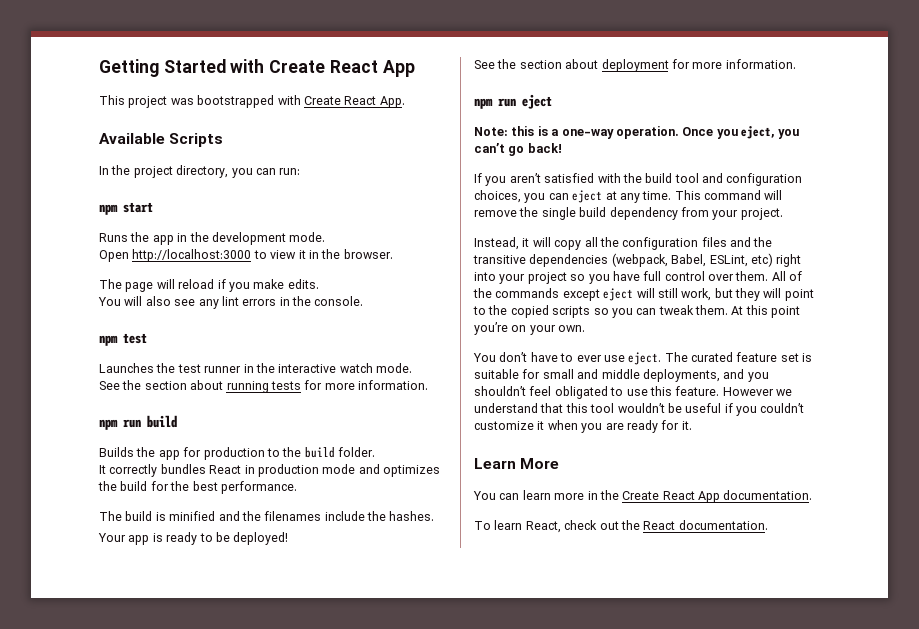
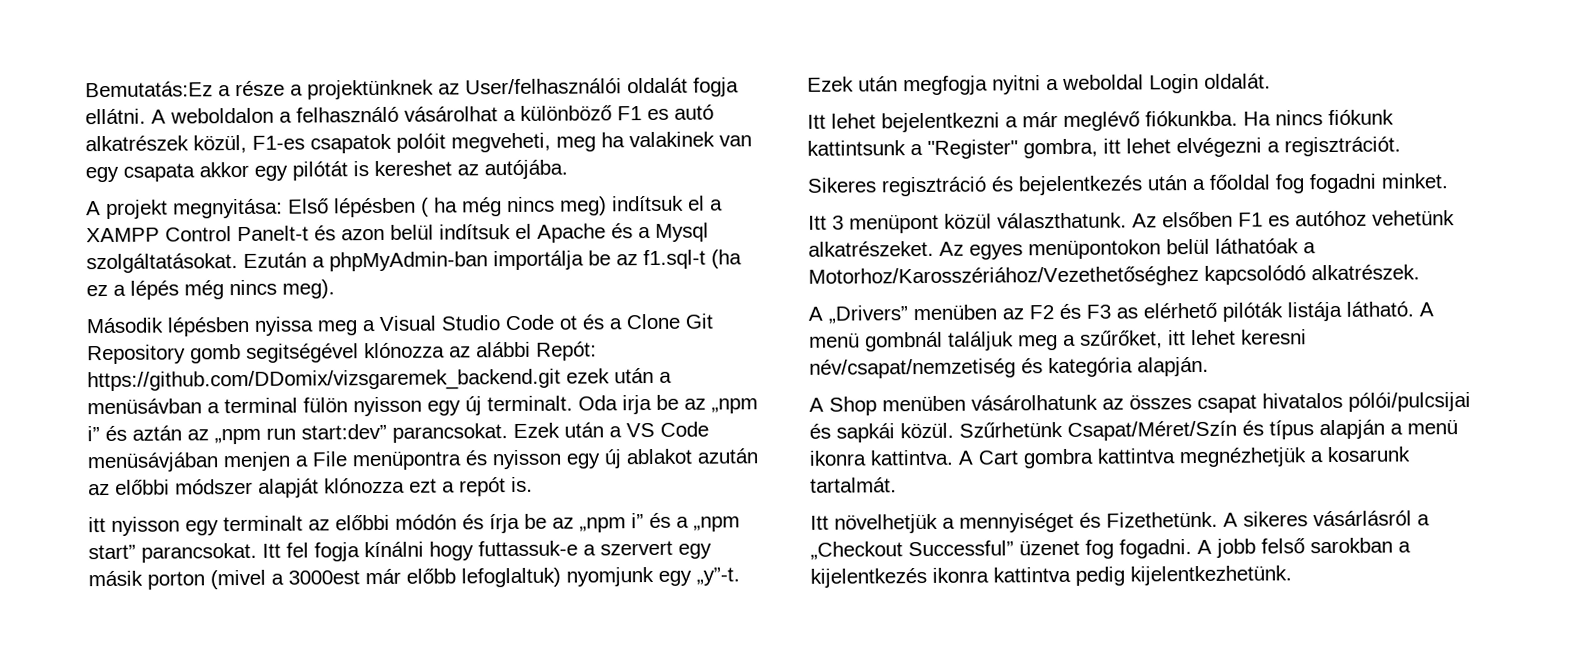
[99,59,415,77] [99,95,405,108] [99,133,224,147] [99,165,301,178] [99,202,153,215] [99,232,326,245] [99,249,393,262] [99,279,319,292] [98,296,364,309] [99,333,147,346] [99,363,412,373] [99,380,428,393] [99,415,177,430] [99,447,375,460] [99,464,440,477] [98,481,297,494] [99,511,435,521] [98,532,289,545] [474,59,796,72] [474,94,552,109] [474,126,800,139] [474,143,562,156] [474,173,803,186] [474,190,783,203] [474,207,783,220] [474,237,773,250] [473,253,802,267] [474,271,803,284] [473,288,814,301] [473,305,801,318] [474,322,586,335] [473,352,813,365] [474,369,769,382] [474,386,792,399] [474,403,805,416] [474,420,692,433] [474,458,560,469] [473,490,813,503] [474,520,768,533] Getting Started with Create React App // This project was bootstrapped with Create React App. // Available Scripts // In the project directory, you can run: // npm start // Runs the app in the development mode. // Open http://localhost:3000 to view it in the browser. // The page will reload if you make edits. // You will also see any lint errors in the console. // npm test // Launches the test runner in the interactive watch mode. // See the section about running tests for more information. // npm run build // Builds the app for production to the build folder. // It correctly bundles React in production mode and optimizes the build for the best performance. // The build is minified and the filenames include the hashes. // Your app is ready to be deployed! // See the section about deployment for more information. // npm run eject // Note: this is a one-way operation. Once you eject, you can’t go back! // If you aren’t satisfied with the build tool and configuration choices, you can eject at any time. This command will remove the single build dependency from your project. // Instead, it will copy all the configuration files and the transitive dependencies (webpack, Babel, ESLint, etc) right into your project so you have full control over them. All of the commands except eject will still work, but they will point to the copied scripts so you can tweak them. At this point you’re on your own. // You don’t have to ever use eject. The curated feature set is suitable for small and middle deployments, and you shouldn’t feel obligated to use this feature. However we understand that this tool wouldn’t be useful if you couldn’t customize it when you are ready for it. // Learn More // You can learn more in the Create React App documentation. // To learn React, check out the React documentation. -> [85,77,739,100] [85,104,714,125] [85,131,752,154] [85,159,568,183] [86,195,723,219] [86,222,709,243] [86,249,742,274] [86,279,335,300] [86,313,713,337] [87,341,597,365] [87,367,672,393] [87,394,758,417] [87,421,709,445] [87,448,758,473] [88,476,533,498] [88,512,740,536] [88,540,712,563] [88,566,740,590] [807,73,1271,96] [807,109,1394,133] [807,136,1401,159] [807,173,1448,197] [808,210,1455,234] [808,238,1316,260] [808,264,1420,288] [808,301,1434,324] [809,329,1307,352] [809,356,1209,379] [809,391,1471,416] [809,419,1458,443] [809,446,1410,469] [810,477,897,493] [810,510,1430,534] [810,537,1411,560] [810,565,1292,588] Bemutatás:Ez a része a projektünknek az User/felhasználói oldalát fogja ellátni. A weboldalon a felhasználó vásárolhat a különböző F1 es autó alkatrészek közül, F1-es csapatok polóit megveheti, meg ha valakinek van egy csapata akkor egy pilótát is kereshet az autójába. // A projekt megnyitása: Első lépésben ( ha még nincs meg) indítsuk el a XAMPP Control Panelt-t és azon belül indítsuk el Apache és a Mysql szolgáltatásokat. Ezután a phpMyAdmin-ban importálja be az f1.sql-t (ha ez a lépés még nincs meg). // Második lépésben nyissa meg a Visual Studio Code ot és a Clone Git Repository gomb segitségével klónozza az alábbi Repót: https://github.com/DDomix/vizsgaremek_backend.git ezek után a menüsávban a terminal fülön nyisson egy új terminalt. Oda irja be az „npm i” és aztán az „npm run start:dev” parancsokat. Ezek után a VS Code menüsávjában menjen a File menüpontra és nyisson egy új ablakot azután az előbbi módszer alapját klónozza ezt a repót is. // itt nyisson egy terminalt az előbbi módón és írja be az „npm i” és a „npm start” parancsokat. Itt fel fogja kínálni hogy futtassuk-e a szervert egy másik porton (mivel a 3000est már előbb lefoglaltuk) nyomjunk egy „y”-t. Ezek után megfogja nyitni a weboldal Login oldalát. // Itt lehet bejelentkezni a már meglévő fiókunkba. Ha nincs fiókunk kattintsunk a "Register" gombra, itt lehet elvégezni a regisztrációt. // Sikeres regisztráció és bejelentkezés után a főoldal fog fogadni minket. // Itt 3 menüpont közül választhatunk. Az elsőben F1 es autóhoz vehetünk alkatrészeket. Az egyes menüpontokon belül láthatóak a Motorhoz/Karosszériához/Vezethetőséghez kapcsolódó alkatrészek. // A „Drivers” menüben az F2 és F3 as elérhető pilóták listája látható. A menü gombnál találjuk meg a szűrőket, itt lehet keresni név/csapat/nemzetiség és kategória alapján. // A Shop menüben vásárolhatunk az összes csapat hivatalos pólói/pulcsijai és sapkái közül. Szűrhetünk Csapat/Méret/Szín és típus alapján a menü ikonra kattintva. A Cart gombra kattintva megnézhetjük a kosarunk tartalmát. // Itt növelhetjük a mennyiséget és Fizethetünk. A sikeres vásárlásról a „Checkout Successful” üzenet fog fogadni. A jobb felső sarokban a kijelentkezés ikonra kattintva pedig kijelentkezhetünk.

